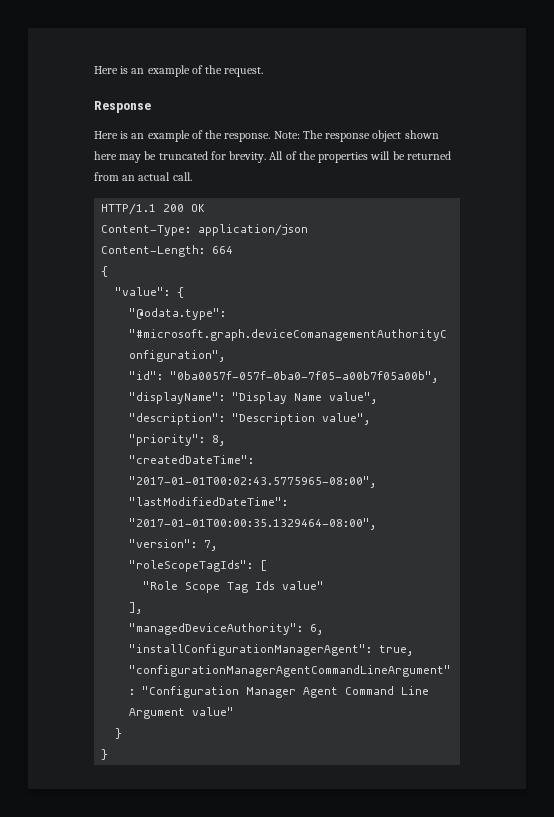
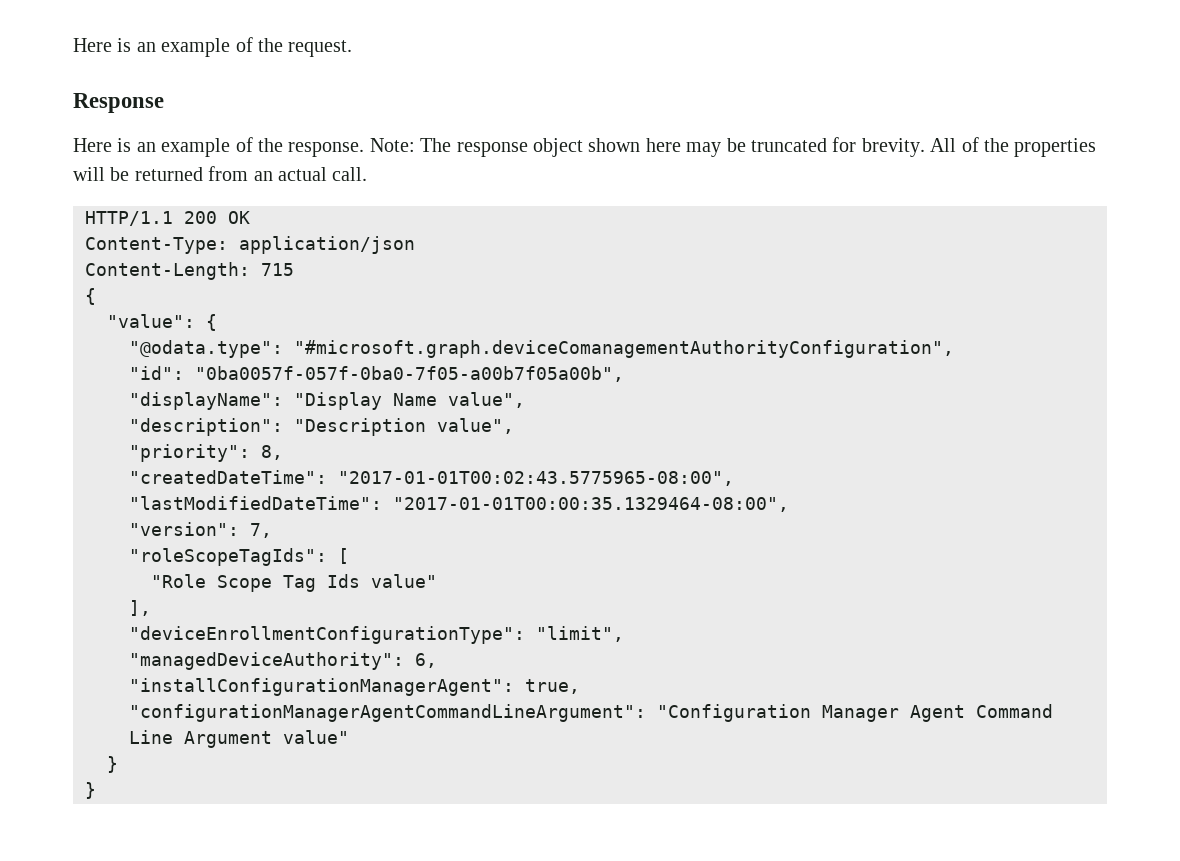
[212,246,234,254] 664 -> [261,263,294,276] 715
(143, 608) none -> [129,626,624,644] // "deviceEnrollmentConfigurationType": "limit",

